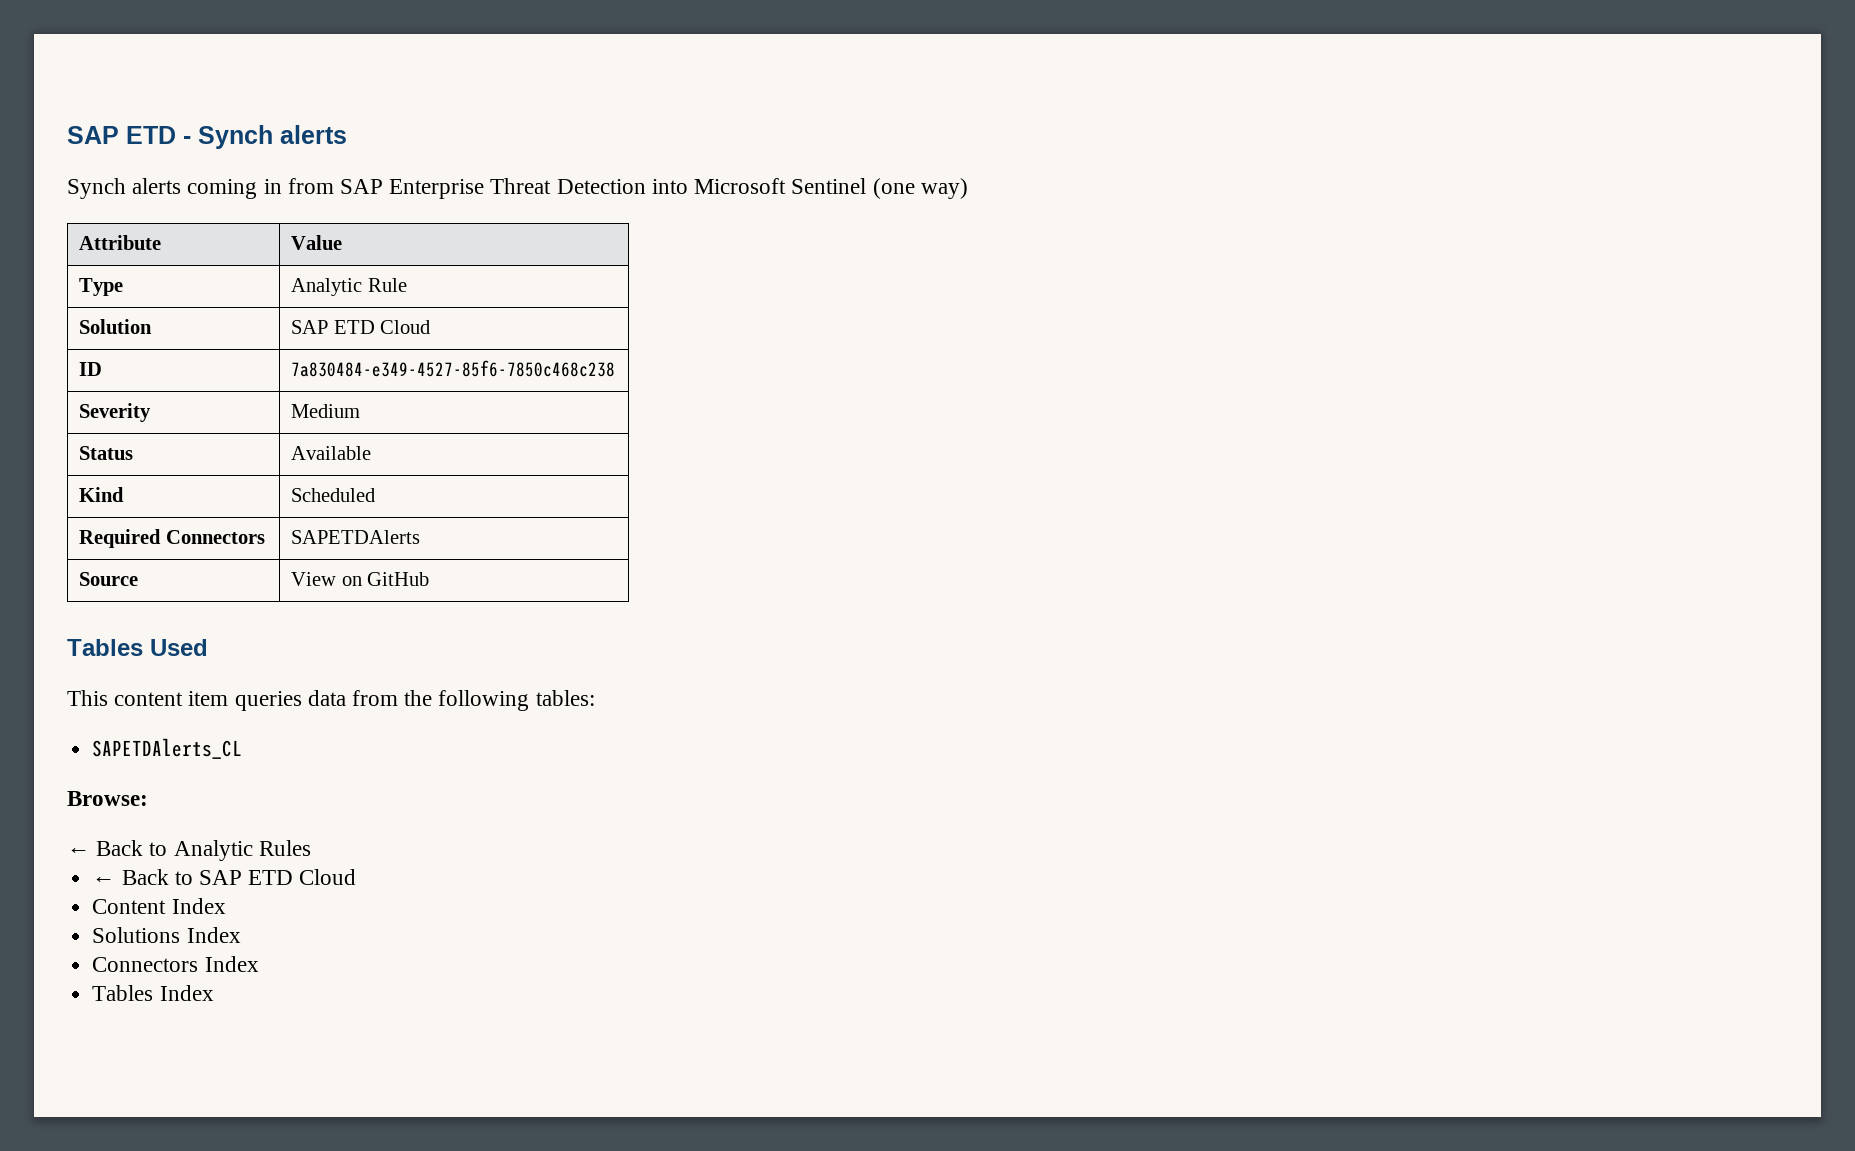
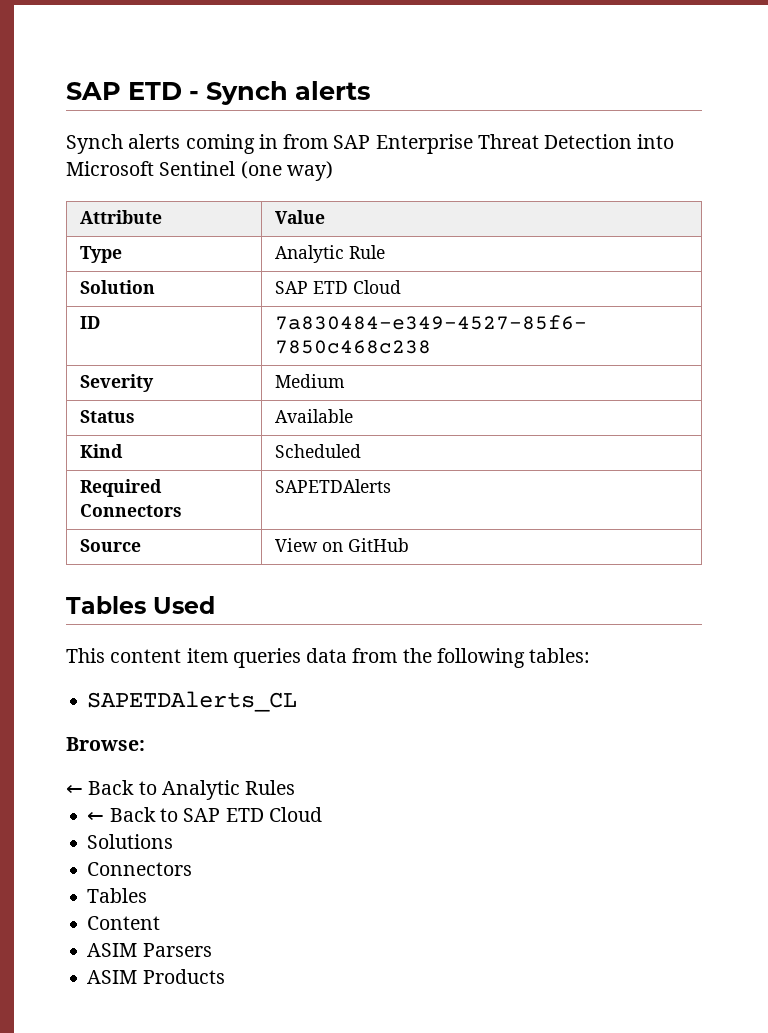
[92,898,226,914] // Content Index -> (322, 814) none
[186,927,241,943] [92,956,259,972] [92,985,214,1001] Index // Connectors Index // Tables Index -> [87,862,193,876] [87,888,148,903] [87,916,161,930] [87,943,212,957] [87,969,225,984] // Connectors // Tables // Content // ASIM Parsers // ASIM Products

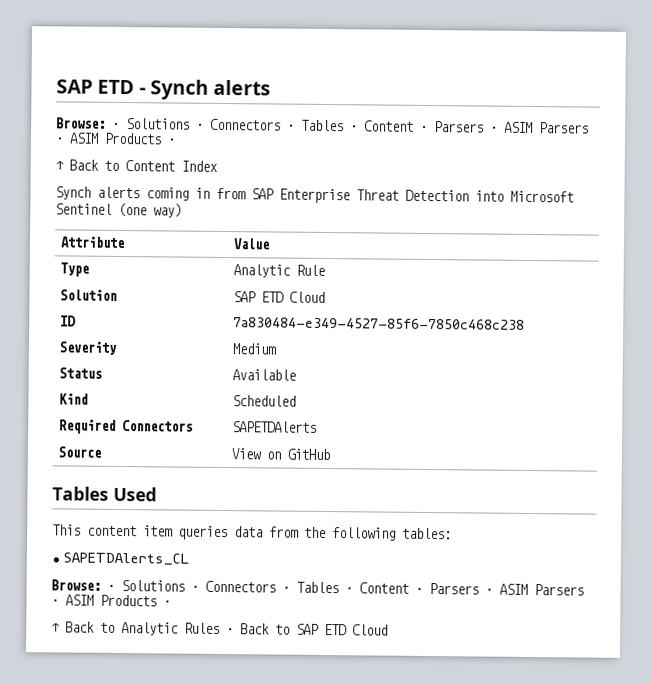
(371, 90) none -> [56,117,589,134] [55,132,175,145] [55,159,218,172] // Browse: · Solutions · Connectors · Tables · Content · Parsers · ASIM Parsers · ASIM Products · // ↑ Back to Content Index
[66,785,83,795] // ← -> [107,580,584,596] [51,594,171,607] [51,622,60,633] · Solutions · Connectors · Tables · Content · Parsers · ASIM Parsers · ASIM Products · // ↑
[87,812,105,822] // ← -> [226,628,234,635] ·
[87,834,174,849] [87,862,193,876] [87,888,148,903] [87,916,161,930] [87,943,212,957] [87,969,225,984] // Solutions // Connectors // Tables // Content // ASIM Parsers // ASIM Products -> (388, 630) none

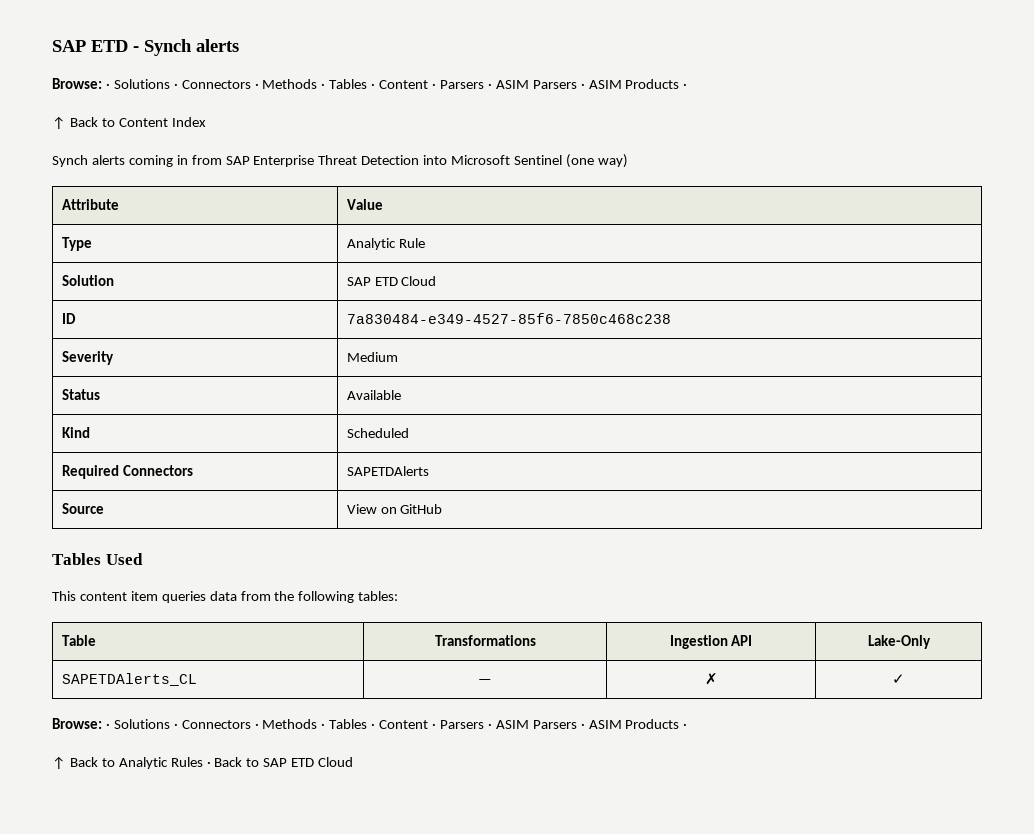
(295, 127) none -> [262,79,326,89] Methods ·
[63,552,190,566] [51,579,290,593] // SAPETDAlerts_CL // Browse: · Solutions · Connectors · -> [61,635,96,646] [434,635,536,646] [669,635,753,649] [867,635,931,649] [61,673,197,686] [478,679,493,684] [704,673,718,685] [892,674,905,684] [52,718,326,729] // Table | Transformations | Ingestion API | Lake-Only // SAPETDAlerts_CL | — | ✗ | ✓ // Browse: · Solutions · Connectors · Methods ·

